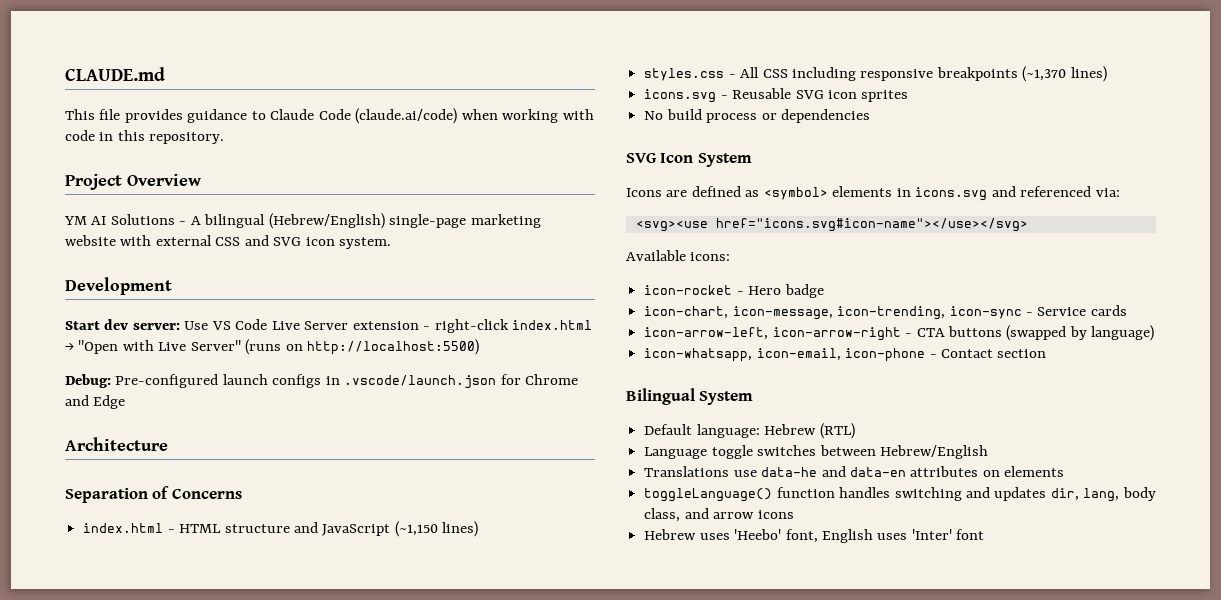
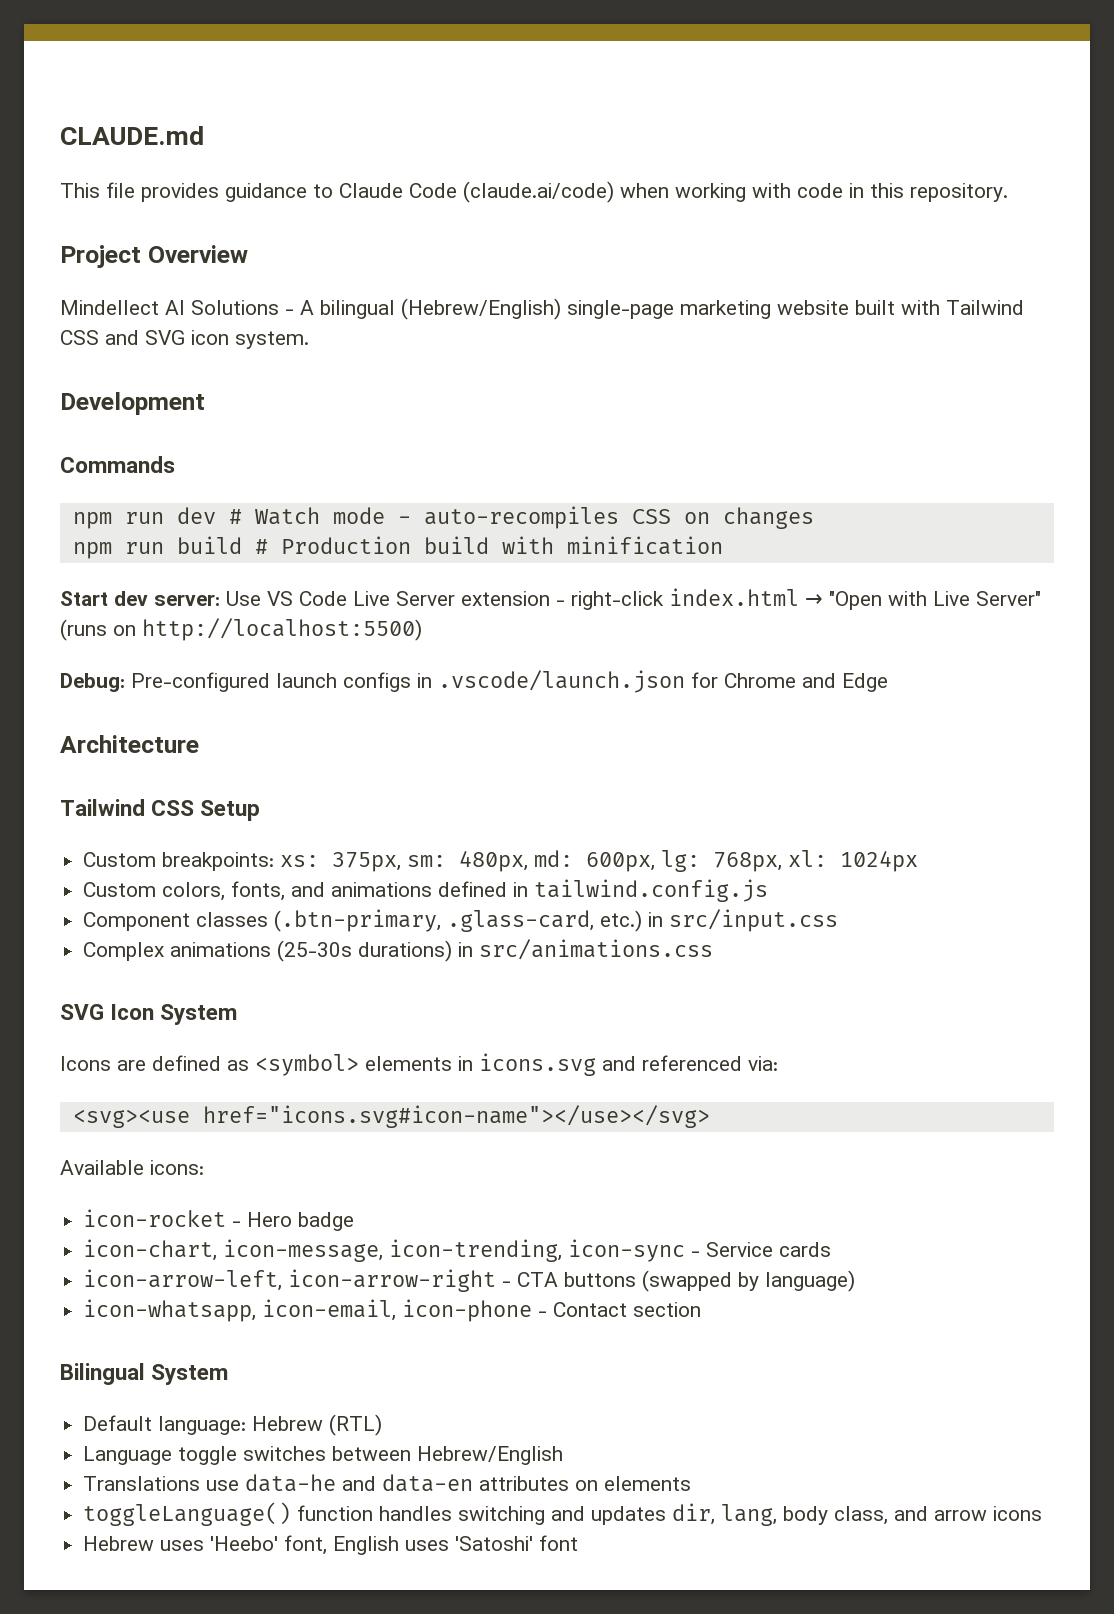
[64,216,87,225] YM -> [60,300,159,315] Mindellect
[120,235,212,246] with external -> [855,300,1024,315] built with Tailwind
(172, 286) none -> [60,456,175,473] [72,506,814,529] [72,536,723,559] // Commands // npm run dev # Watch mode - auto-recompiles CSS on changes // npm run build # Production build with minification
[65,486,242,503] [83,521,479,537] [644,66,1107,82] [644,88,909,103] [644,109,870,123] Separation of Concerns // index.html - HTML structure and JavaScript (~1,150 lines) // styles.css - All CSS including responsive breakpoints (~1,370 lines) // icons.svg - Reusable SVG icon sprites // No build process or dependencies -> [60,799,261,821] [83,850,919,872] [83,879,769,902] [83,909,839,932] [83,939,714,962] Tailwind CSS Setup // Custom breakpoints: xs: 375px, sm: 480px, md: 600px, lg: 768px, xl: 1024px // Custom colors, fonts, and animations defined in tailwind.config.js // Component classes (.btn-primary, .glass-card, etc.) in src/input.css // Complex animations (25-30s durations) in src/animations.css
[911,529,952,540] 'Inter' -> [455,1536,534,1551] 'Satoshi'

